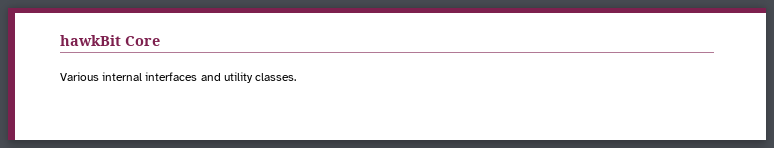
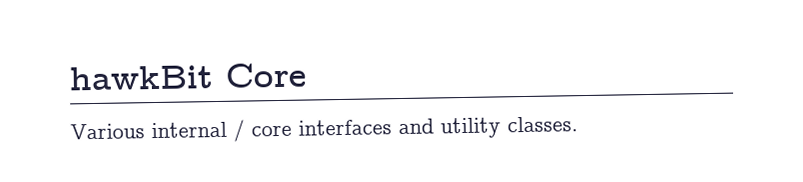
(143, 76) none -> [233,119,292,142] / core

